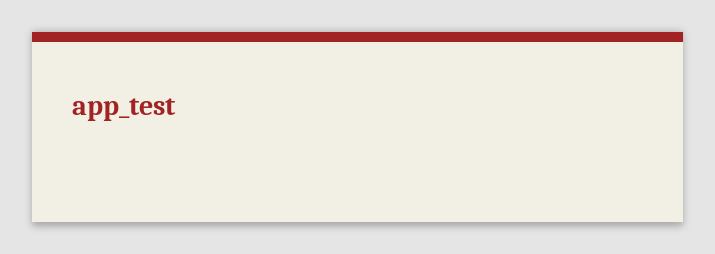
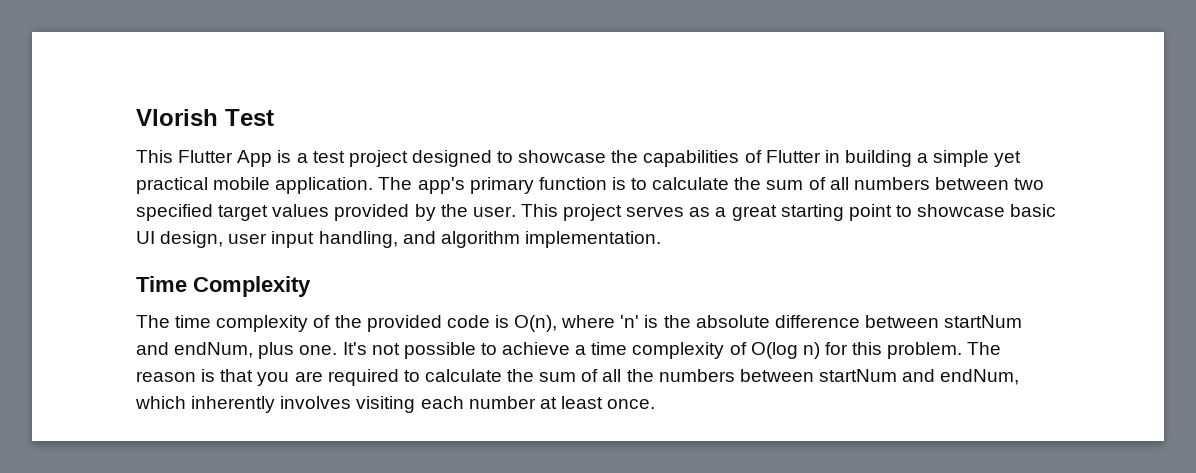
[72,98,176,121] app_test -> [136,109,274,126] [136,150,1022,167] [136,177,1045,194] [136,204,1057,221] [136,231,661,248] [136,276,311,297] [136,315,1023,332] [136,342,1002,359] [136,369,1020,386] [135,396,656,413] Vlorish Test // This Flutter App is a test project designed to showcase the capabilities of Flutter in building a simple yet practical mobile application. The app's primary function is to calculate the sum of all numbers between two specified target values provided by the user. This project serves as a great starting point to showcase basic UI design, user input handling, and algorithm implementation. // Time Complexity // The time complexity of the provided code is O(n), where 'n' is the absolute difference between startNum and endNum, plus one. It's not possible to achieve a time complexity of O(log n) for this problem. The reason is that you are required to calculate the sum of all the numbers between startNum and endNum, which inherently involves visiting each number at least once.

